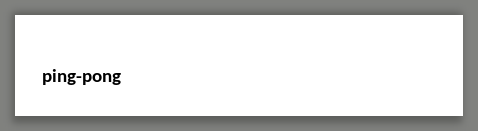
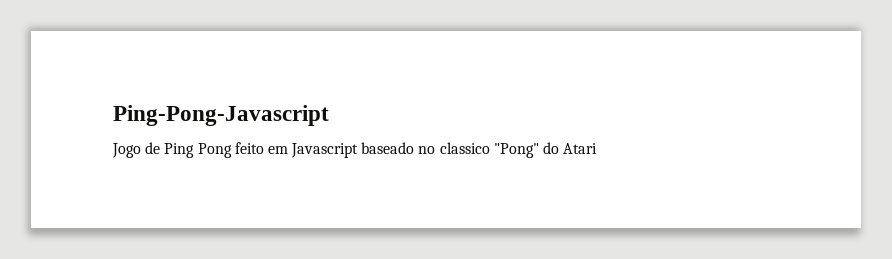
[42,69,121,85] ping-pong -> [113,105,329,126] [112,142,598,158] Ping-Pong-Javascript // Jogo de Ping Pong feito em Javascript baseado no classico "Pong" do Atari

